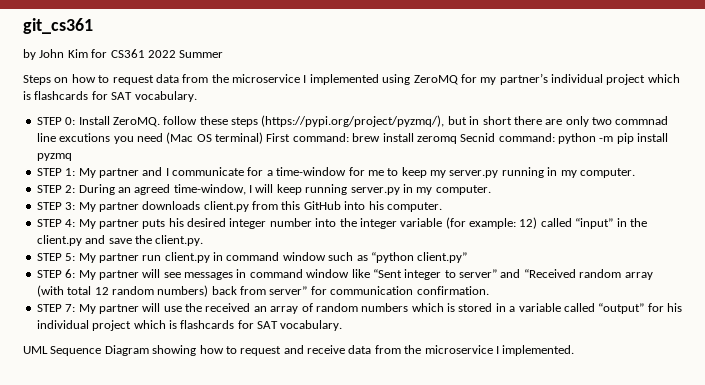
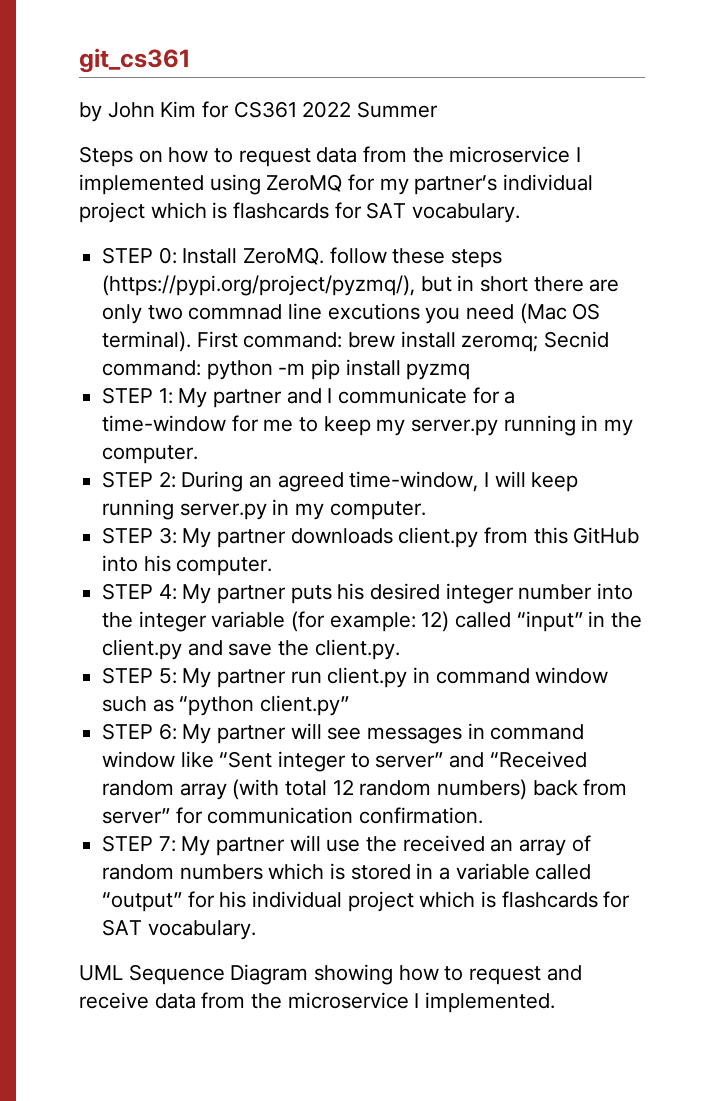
[215,132,263,144] terminal) -> [102,331,192,352] terminal).
[416,136,457,144] zeromq -> [461,335,539,352] zeromq;

